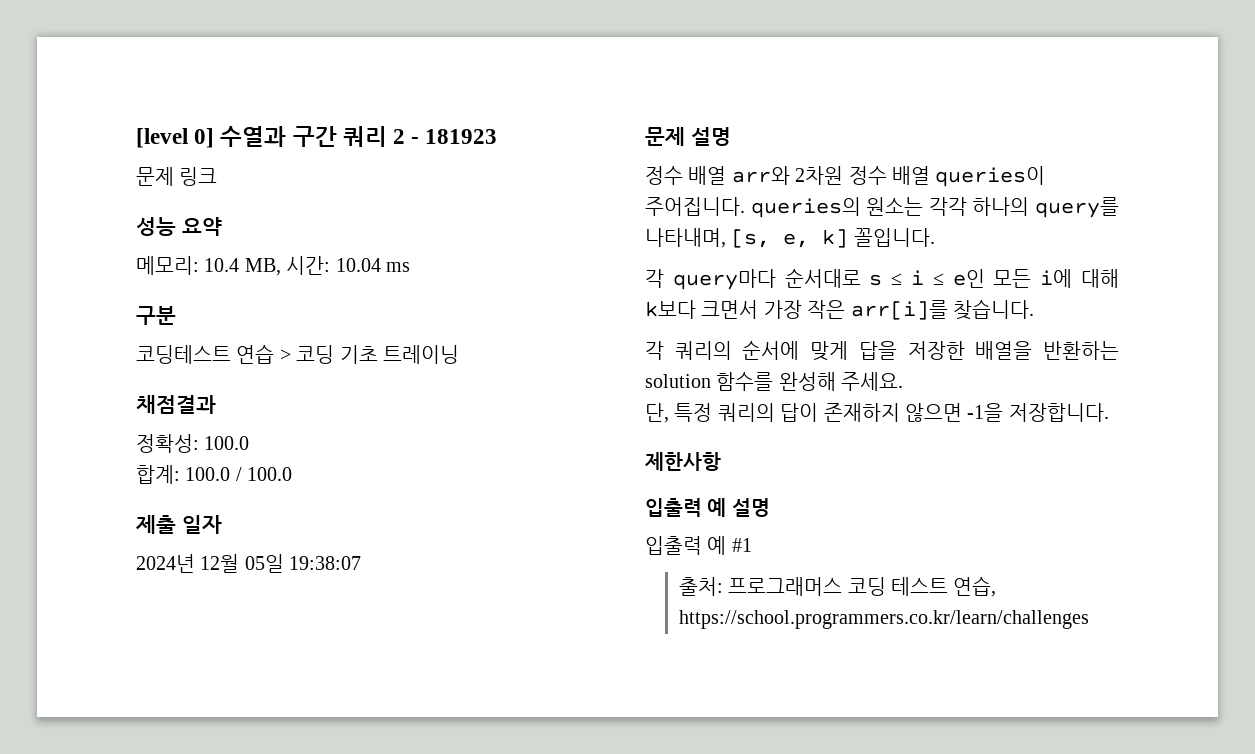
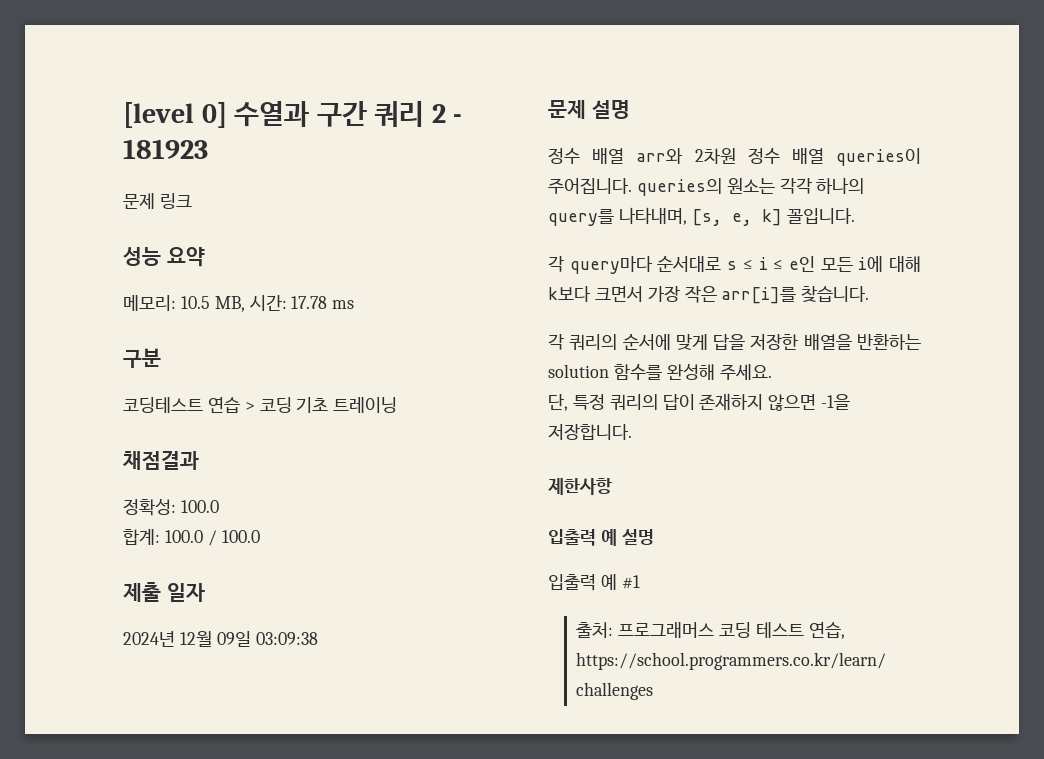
[204,258,240,272] 10.4 -> [180,296,210,309] 10.5
[335,258,381,272] 10.04 -> [291,296,328,309] 17.78
[244,554,362,573] 05일 19:38:07 -> [216,631,318,647] 09일 03:09:38

